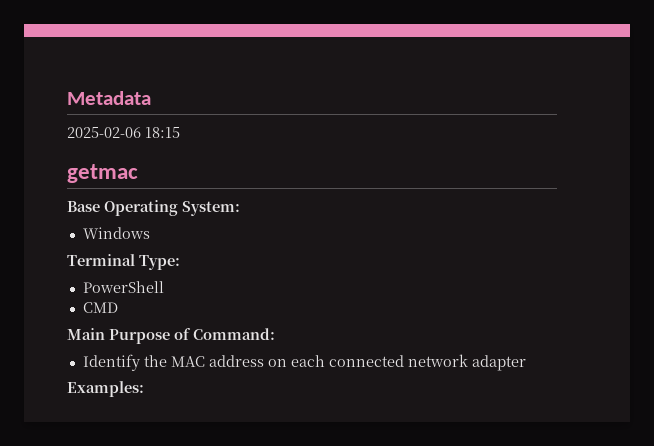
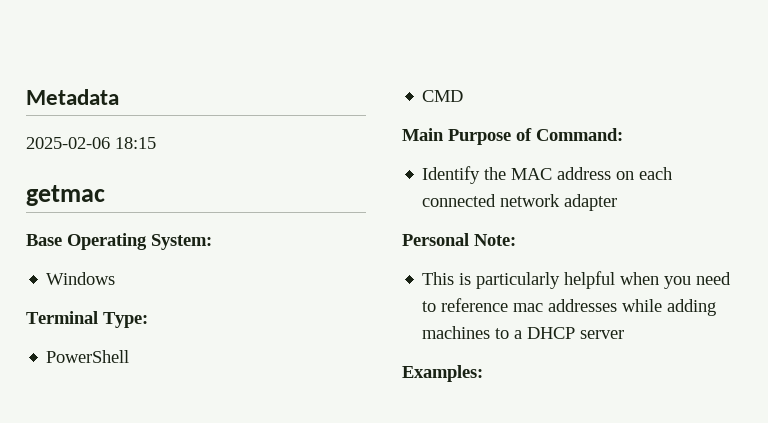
(526, 363) none -> [402,233,516,246] [422,271,732,289] [422,298,717,316] [422,326,625,339] // Personal Note: // This is particularly helpful when you need to reference mac addresses while adding machines to a DHCP server

